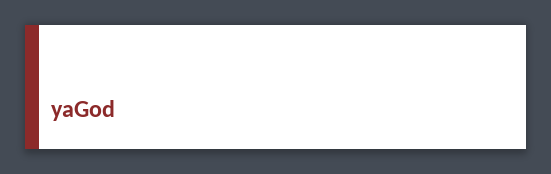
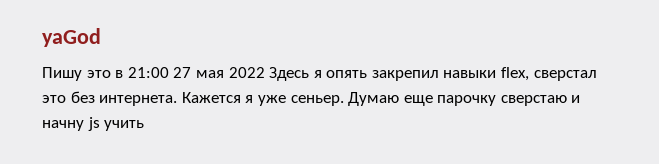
(115, 110) none -> [42,67,597,81] [42,91,581,106] [42,117,145,131] // Пишу это в 21:00 27 мая 2022 Здесь я опять закрепил навыки flex, сверстал это без интернета. Кажется я уже сеньер. Думаю еще парочку сверстаю и начну js учить

